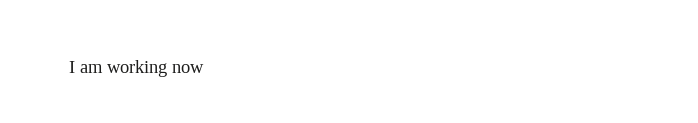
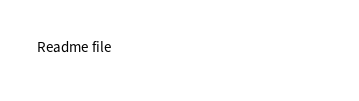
[69,60,204,77] I am working now -> [37,41,112,53] Readme file

